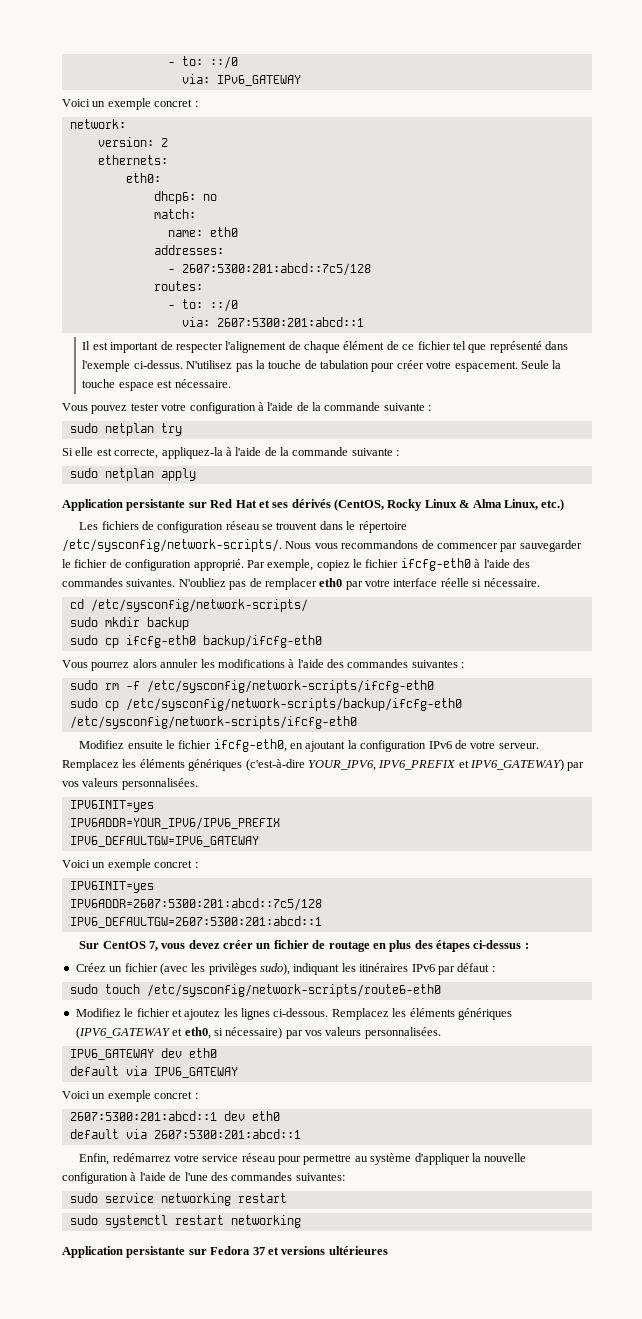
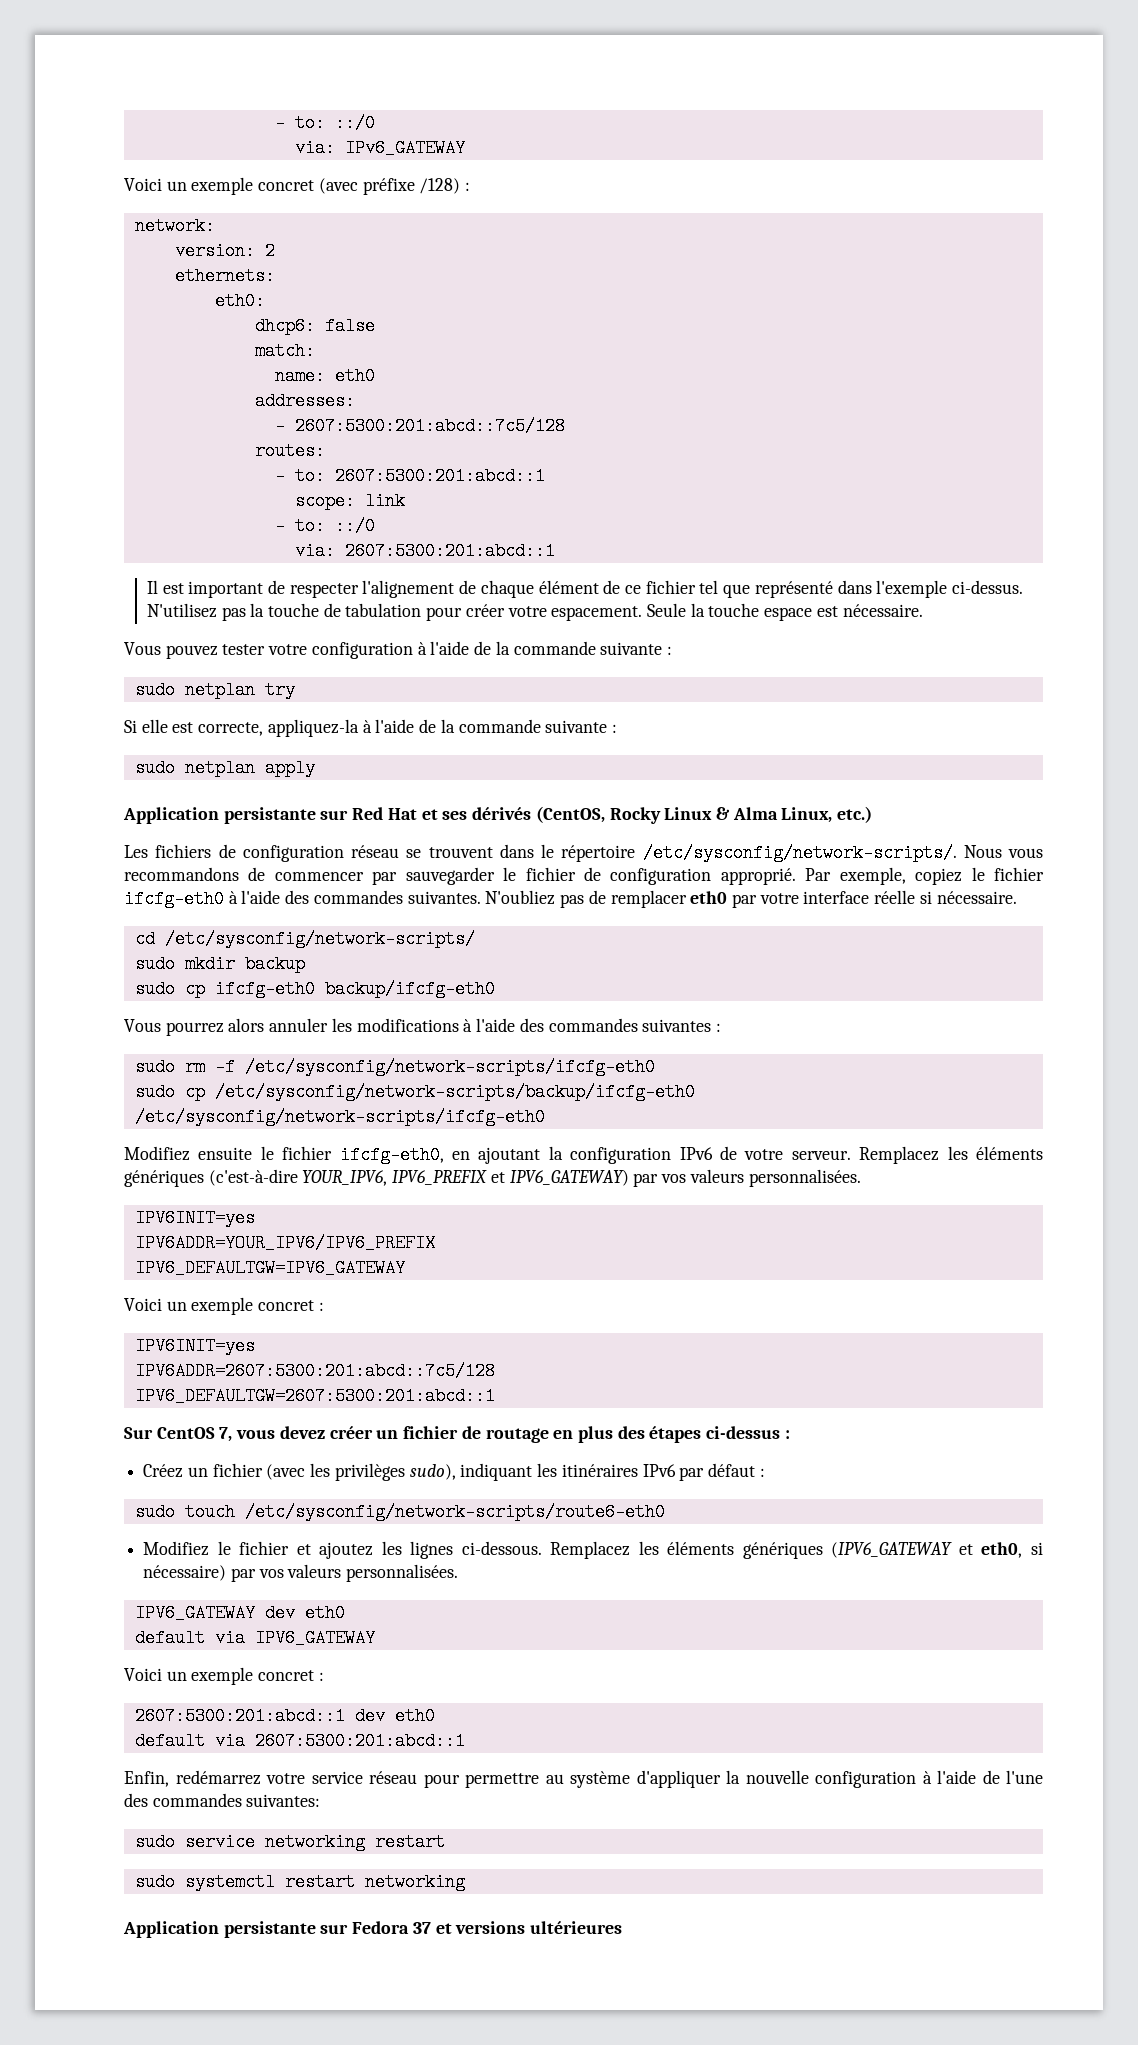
(193, 103) none -> [318,178,461,195] (avec préfixe /128)
[202,194,217,201] no -> [324,317,375,335] false
(203, 286) none -> [274,467,545,485] [294,492,405,510] // - to: 2607:5300:201:abcd::1 // scope: link

